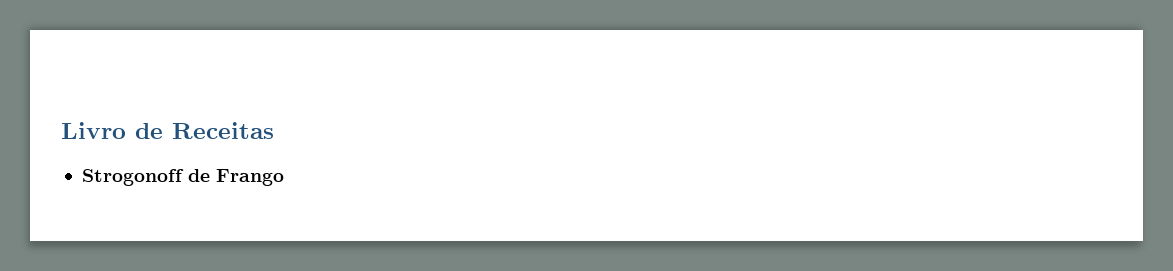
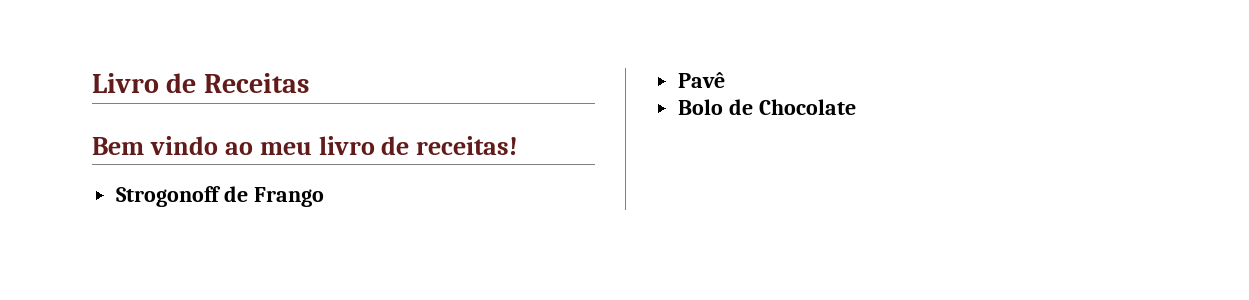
(274, 130) none -> [92,136,519,155] // Bem vindo ao meu livro de receitas!
(284, 177) none -> [678,72,726,88] [678,99,857,115] // Pavê // Bolo de Chocolate

